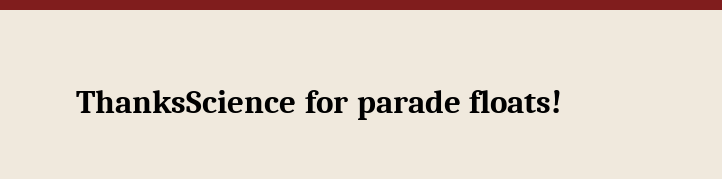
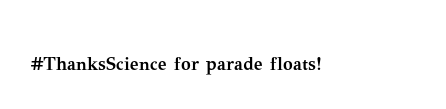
[76,90,296,113] ThanksScience -> [31,56,167,71] #ThanksScience

